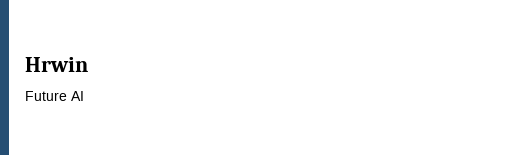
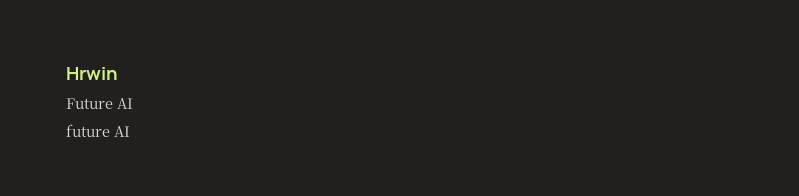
(84, 96) none -> [66,124,130,137] // future AI

